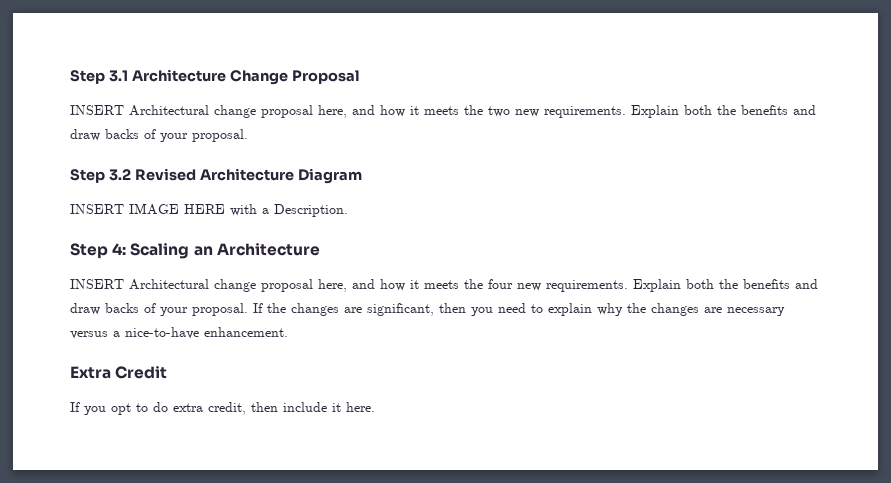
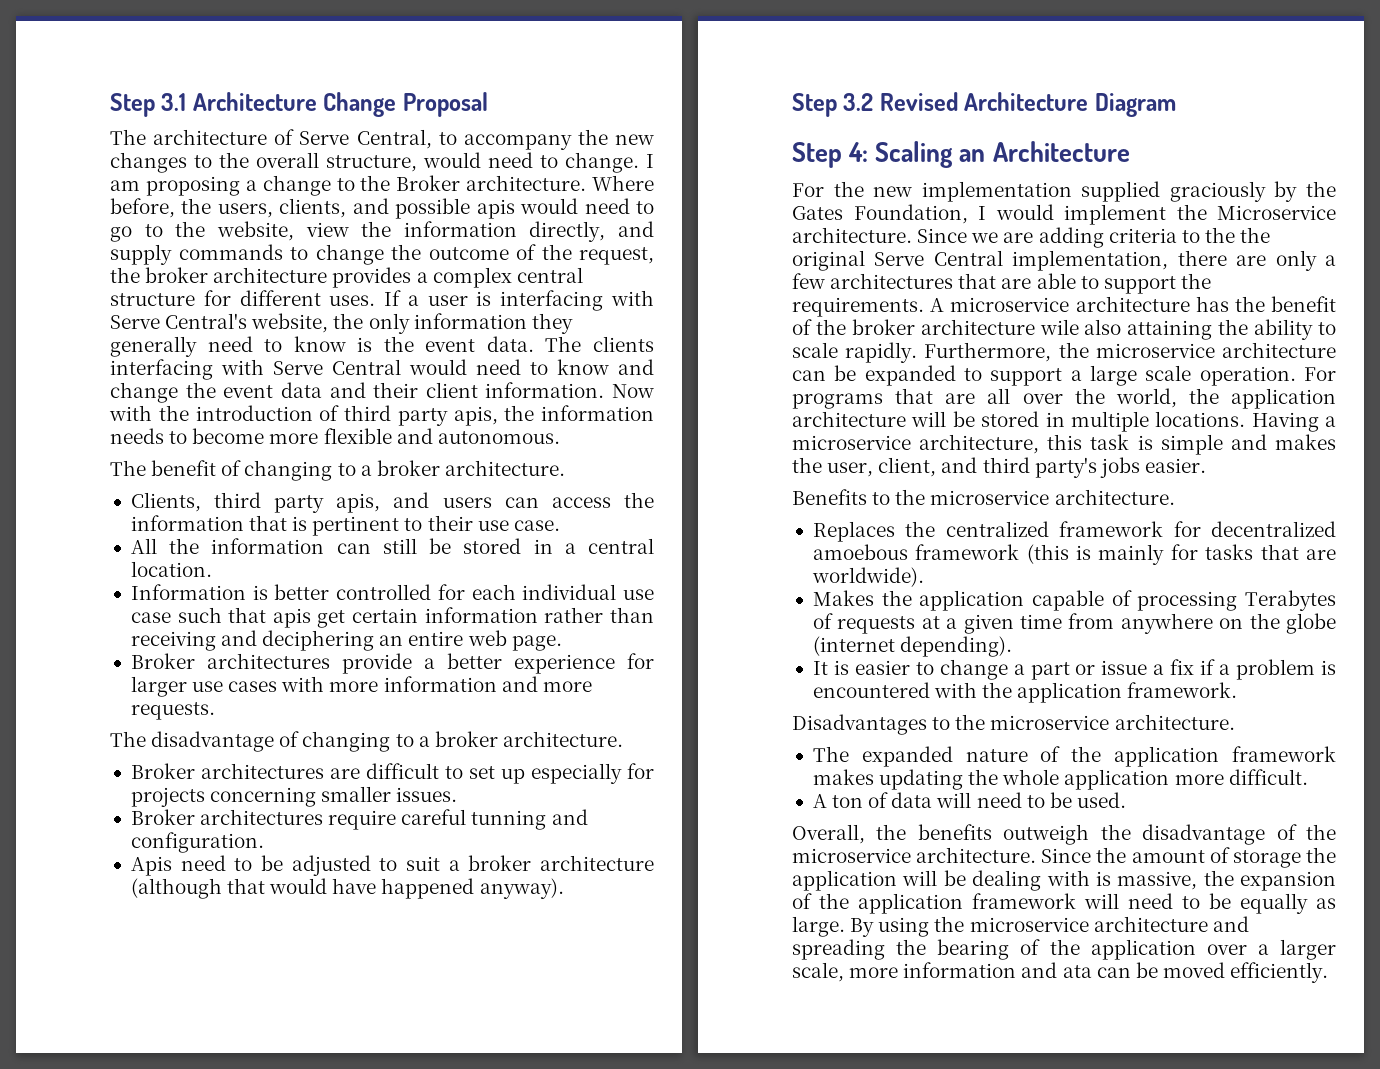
[70,105,816,118] [70,129,248,142] INSERT Architectural change proposal here, and how it meets the two new requirements. Explain both the benefits and draw backs of your proposal. -> [110,129,654,150] [110,152,654,173] [110,175,654,196] [110,198,655,219] [110,221,654,242] [110,244,654,265] [110,267,583,288] [110,290,654,311] [110,313,573,334] [110,336,654,357] [110,359,654,380] [110,382,654,403] [109,405,654,426] [110,428,560,444] [110,460,565,481] [130,492,654,513] [130,515,560,536] [130,538,655,554] [130,561,212,577] [130,584,655,600] [130,607,654,628] [130,630,562,651] [130,653,654,674] [130,676,592,697] [130,702,215,720] [110,731,623,752] [130,763,654,784] [130,786,458,807] [130,809,588,830] [130,832,264,853] [130,855,655,876] [130,878,564,899] The architecture of Serve Central, to accompany the new changes to the overall structure, would need to change. I am proposing a change to the Broker architecture. Where before, the users, clients, and possible apis would need to go to the website, view the information directly, and supply commands to change the outcome of the request, the broker architecture provides a complex central structure for different uses. If a user is interfacing with Serve Central's website, the only information they generally need to know is the event data. The clients interfacing with Serve Central would need to know and change the event data and their client information. Now with the introduction of third party apis, the information needs to become more flexible and autonomous. // The benefit of changing to a broker architecture. // Clients, third party apis, and users can access the information that is pertinent to their use case. // All the information can still be stored in a central location. // Information is better controlled for each individual use case such that apis get certain information rather than receiving and deciphering an entire web page. // Broker architectures provide a better experience for larger use cases with more information and more requests. // The disadvantage of changing to a broker architecture. // Broker architectures are difficult to set up especially for projects concerning smaller issues. // Broker architectures require careful tunning and configuration. // Apis need to be adjusted to suit a broker architecture (although that would have happened anyway).
[70,203,348,217] // INSERT IMAGE HERE with a Description. -> (1176, 105) none
[70,279,818,292] [70,303,785,316] [70,327,288,339] [70,366,168,379] [70,402,375,415] INSERT Architectural change proposal here, and how it meets the four new requirements. Explain both the benefits and draw backs of your proposal. If the changes are significant, then you need to explain why the changes are necessary versus a nice-to-have enhancement. // Extra Credit // If you opt to do extra credit, then include it here. -> [792,181,1336,202] [792,204,1336,225] [792,227,1271,248] [792,250,1336,271] [792,273,1211,294] [792,296,1336,317] [792,319,1336,340] [792,342,1336,363] [792,365,1336,386] [792,388,1336,409] [792,411,1336,432] [792,434,1337,455] [792,457,1206,478] [792,489,1175,505] [812,521,1336,542] [812,544,1336,565] [811,567,924,587] [812,590,1336,611] [812,613,1336,634] [812,636,1013,657] [812,659,1337,680] [812,682,1238,703] [792,714,1235,735] [812,746,1336,767] [812,769,1308,790] [812,792,1126,808] [792,824,1336,845] [792,847,1336,868] [792,870,1336,891] [792,893,1336,914] [792,916,1249,937] [792,939,1336,960] [792,962,1329,983] For the new implementation supplied graciously by the Gates Foundation, I would implement the Microservice architecture. Since we are adding criteria to the the original Serve Central implementation, there are only a few architectures that are able to support the requirements. A microservice architecture has the benefit of the broker architecture wile also attaining the ability to scale rapidly. Furthermore, the microservice architecture can be expanded to support a large scale operation. For programs that are all over the world, the application architecture will be stored in multiple locations. Having a microservice architecture, this task is simple and makes the user, client, and third party's jobs easier. // Benefits to the microservice architecture. // Replaces the centralized framework for decentralized amoebous framework (this is mainly for tasks that are worldwide). // Makes the application capable of processing Terabytes of requests at a given time from anywhere on the globe (internet depending). // It is easier to change a part or issue a fix if a problem is encountered with the application framework. // Disadvantages to the microservice architecture. // The expanded nature of the application framework makes updating the whole application more difficult. // A ton of data will need to be used. // Overall, the benefits outweigh the disadvantage of the microservice architecture. Since the amount of storage the application will be dealing with is massive, the expansion of the application framework will need to be equally as large. By using the microservice architecture and spreading the bearing of the application over a larger scale, more information and ata can be moved efficiently.

